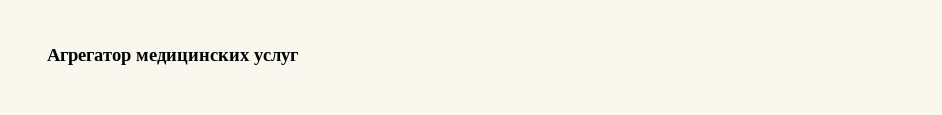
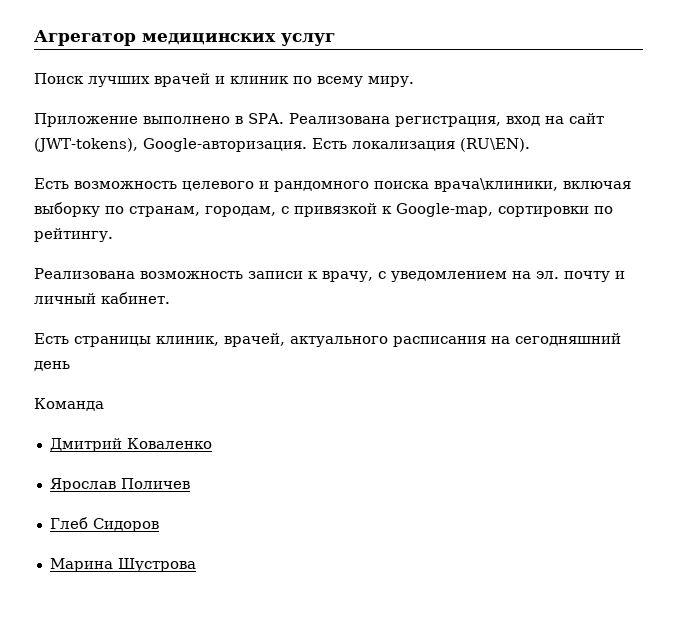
(298, 58) none -> [34,73,414,87] [34,113,604,127] [34,138,530,152] [34,178,631,192] [34,202,613,217] [34,228,113,242] [34,268,625,282] [34,292,170,304] [34,333,621,347] [34,361,70,371] [34,398,104,411] [49,438,212,452] [49,478,190,492] [49,517,159,532] [49,558,196,572] // Поиск лучших врачей и клиник по всему миру. // Приложение выполнено в SPA. Реализована регистрация, вход на сайт (JWT-tokens), Google-авторизация. Есть локализация (RU\EN). // Есть возможность целевого и рандомного поиска врача\клиники, включая выборку по странам, городам, с привязкой к Google-map, сортировки по рейтингу. // Реализована возможность записи к врачу, с уведомлением на эл. почту и личный кабинет. // Есть страницы клиник, врачей, актуального расписания на сегодняшний день // Команда // Дмитрий Коваленко // Ярослав Поличев // Глеб Сидоров // Марина Шустрова

